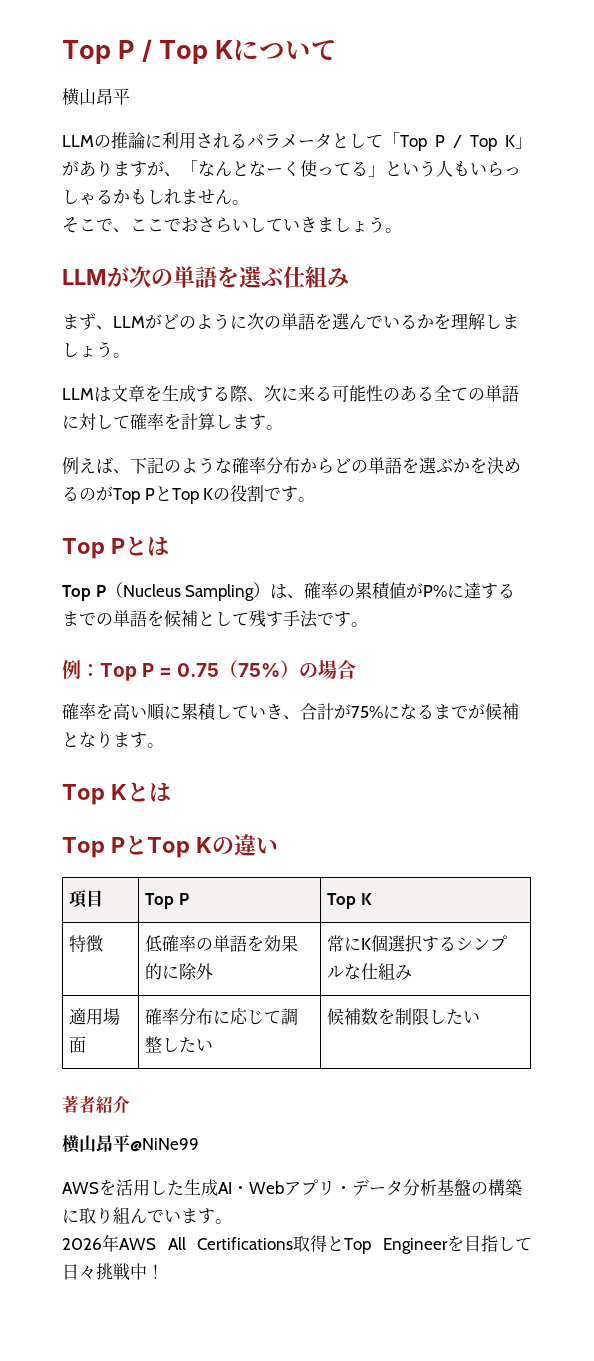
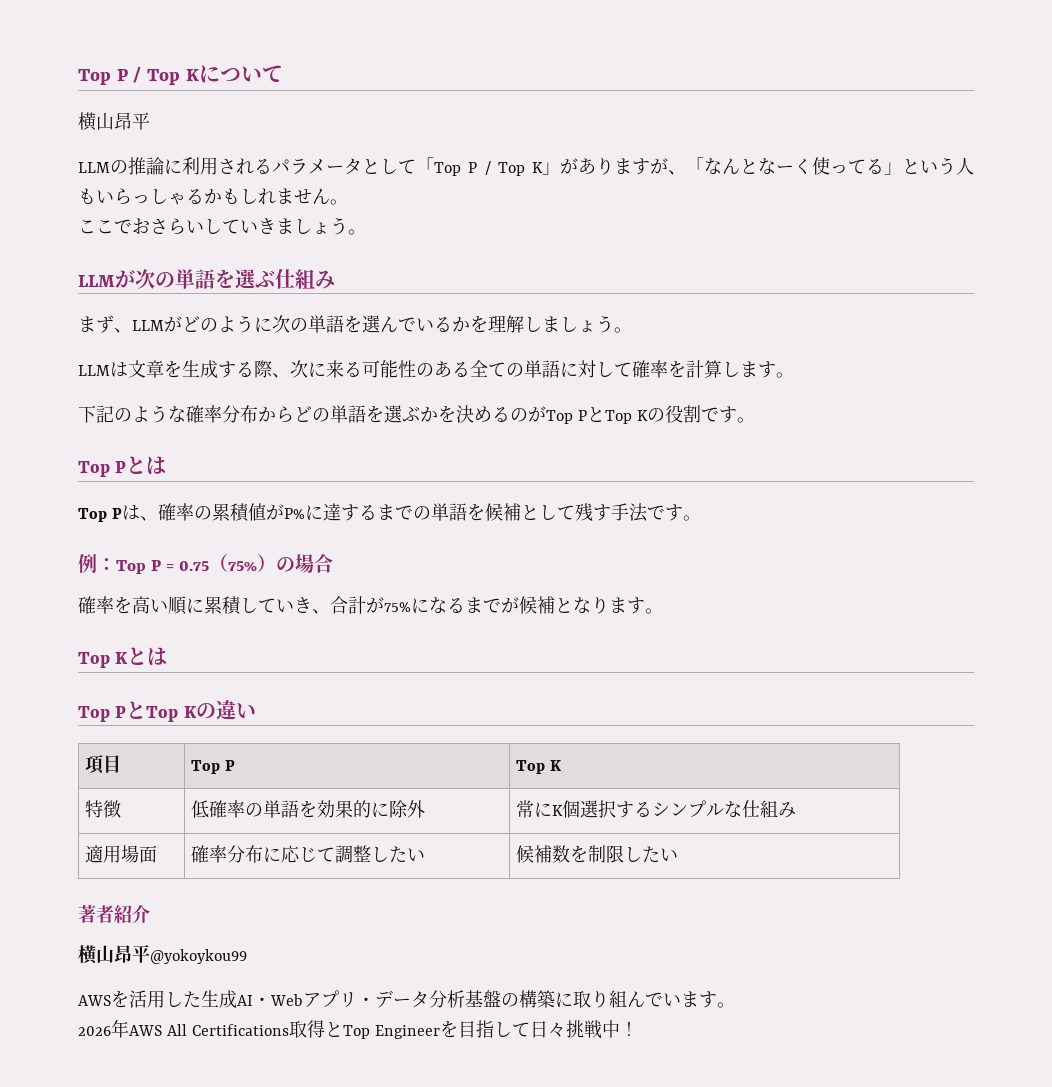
[62,217,130,233] そこで、 -> (348, 202) none
[62,457,130,474] 例えば、 -> (794, 375) none
[105,582,271,601] （Nucleus Sampling） -> (122, 513) none
[130,1138,199,1152] @NiNe99 -> [150,949,247,964] @yokoykou99

